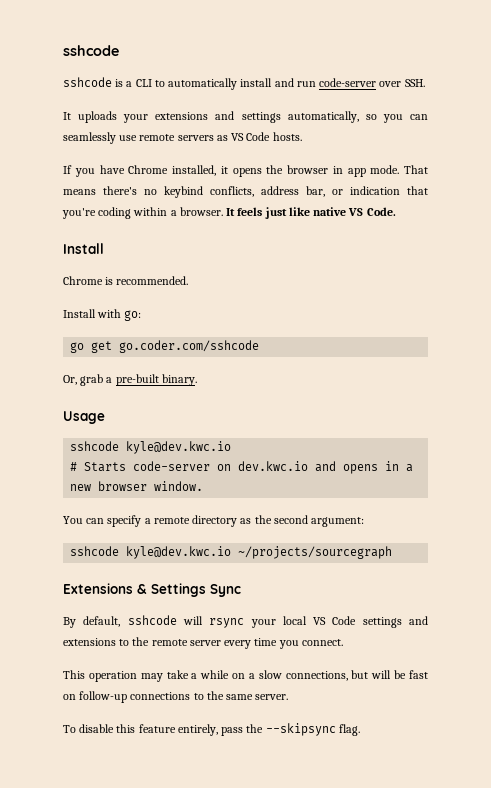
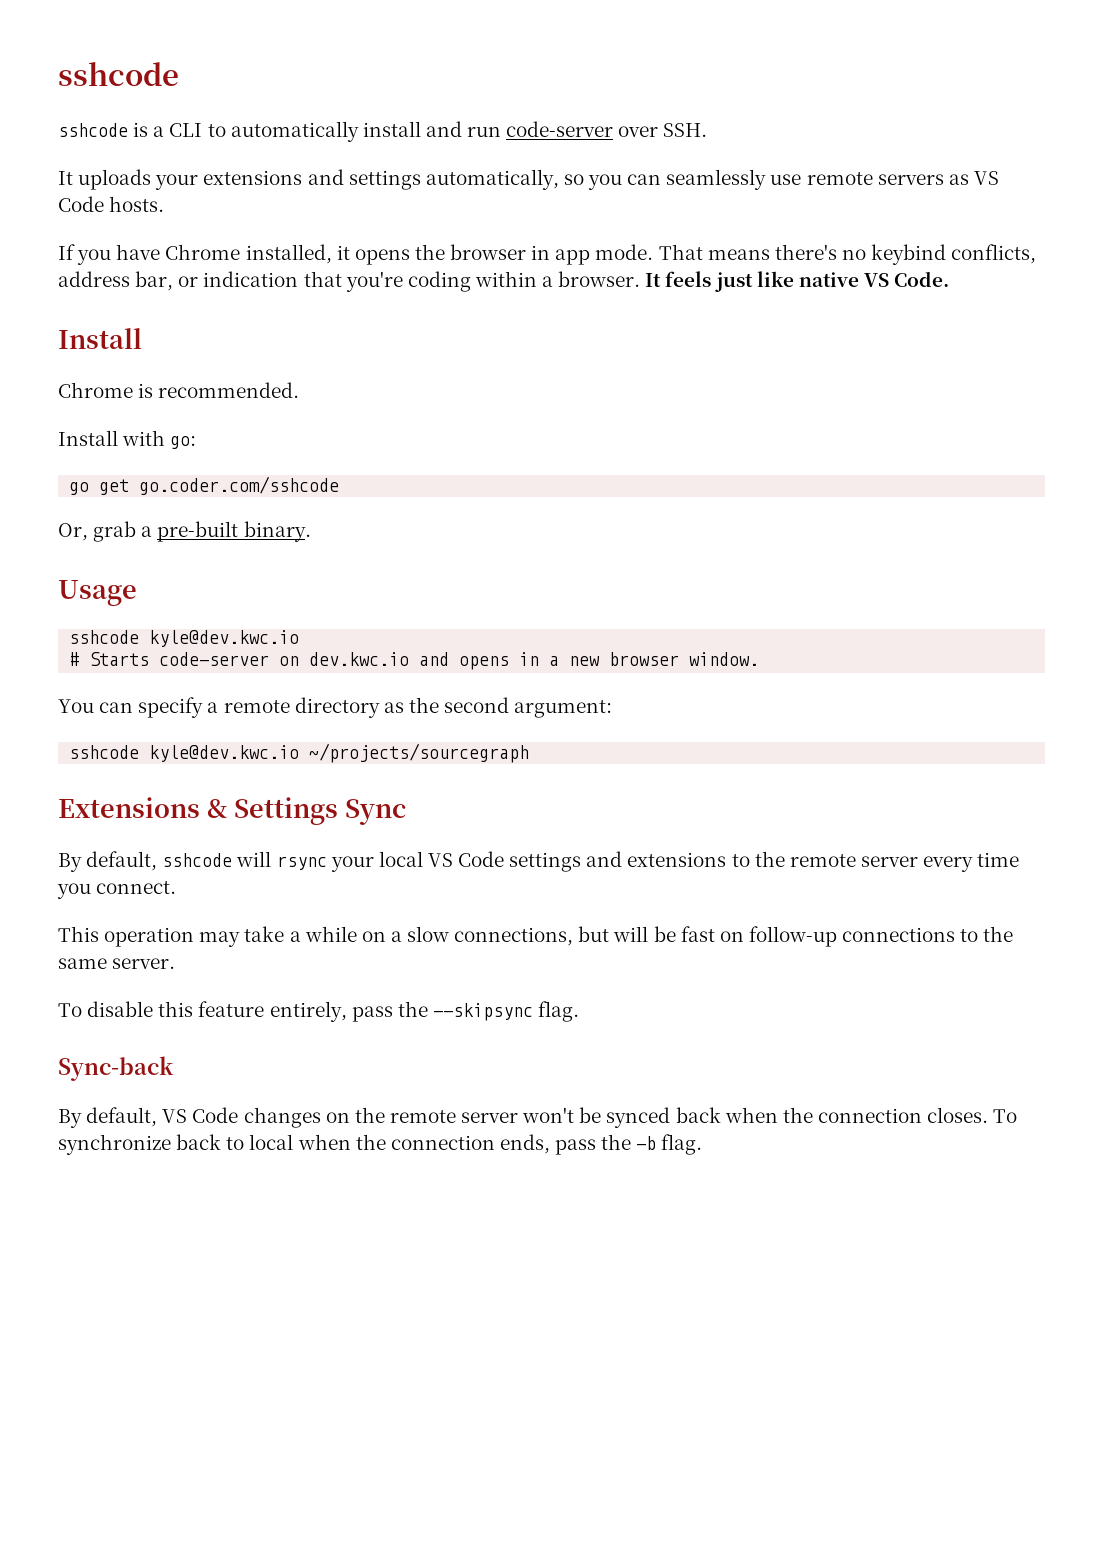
(360, 730) none -> [58,1056,174,1081] [58,1107,1018,1128] [58,1134,703,1155] // Sync-back // By default, VS Code changes on the remote server won't be synced back when the connection closes. To synchronize back to local when the connection ends, pass the -b flag.

